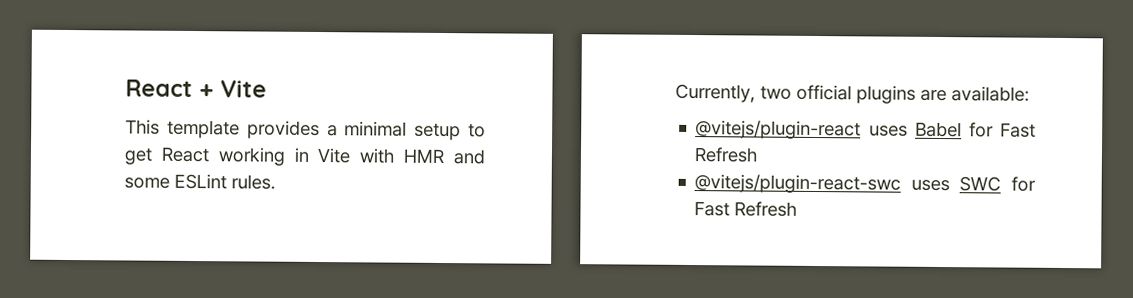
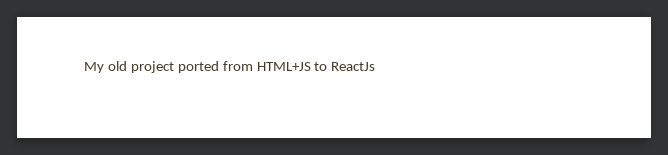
[125,79,267,98] [125,119,486,141] [124,146,485,166] [124,173,276,190] [675,83,1030,104] [695,120,1036,140] [694,147,759,163] [694,174,1036,194] [694,201,798,217] React + Vite // This template provides a minimal setup to get React working in Vite with HMR and some ESLint rules. // Currently, two official plugins are available: // @vitejs/plugin-react uses Babel for Fast Refresh // @vitejs/plugin-react-swc uses SWC for Fast Refresh -> [84,61,376,73] My old project ported from HTML+JS to ReactJs

